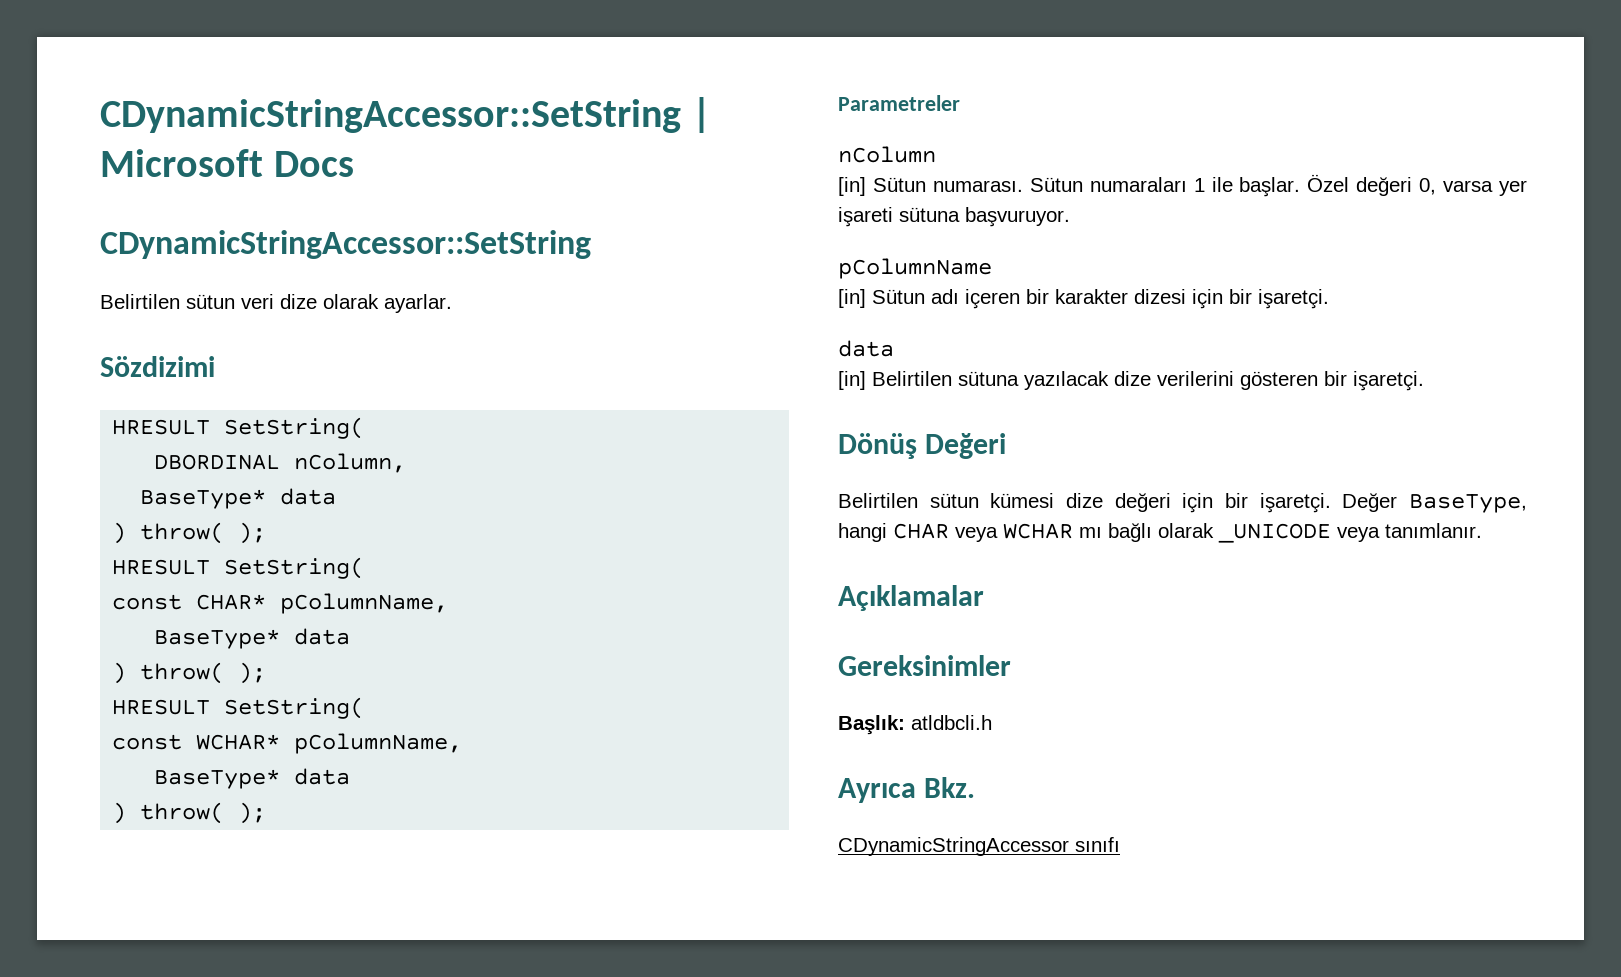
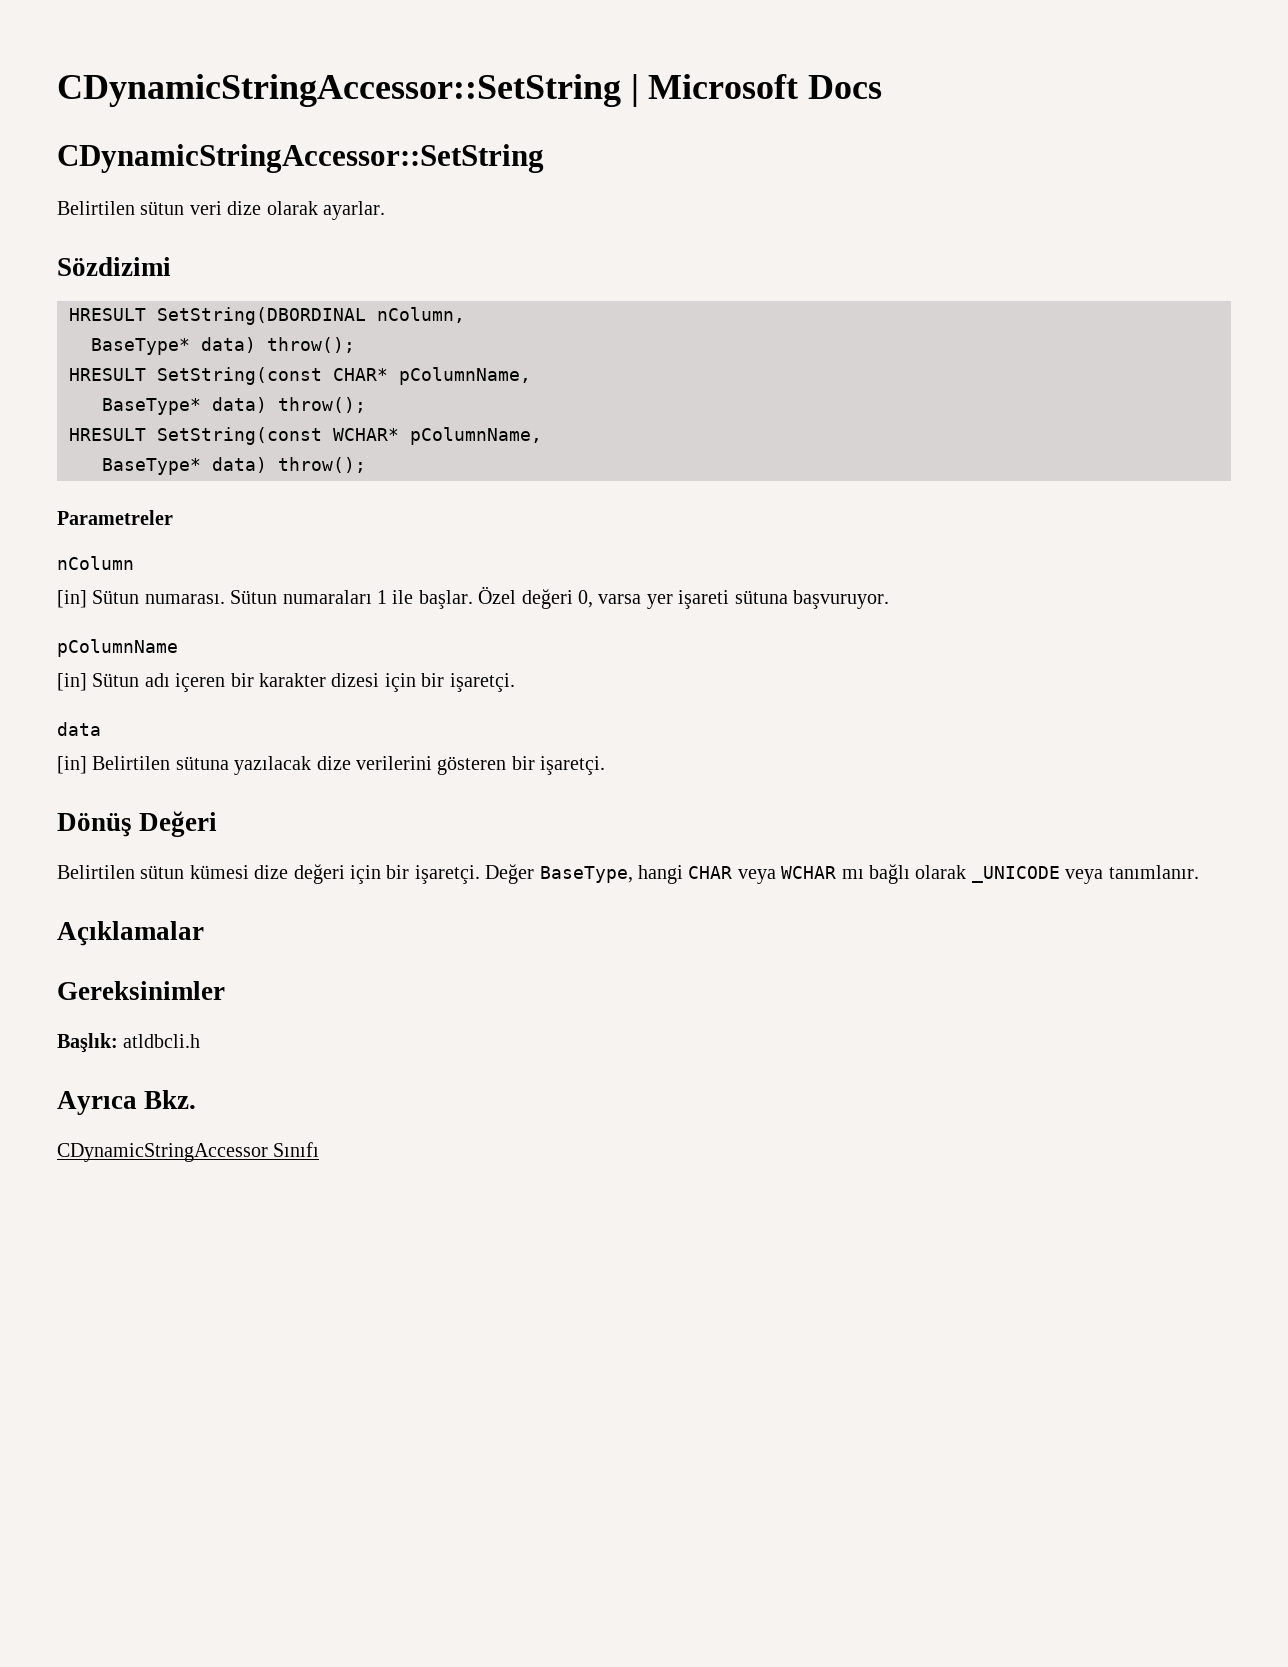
[224,417,365,439] [154,454,281,470] SetString( // DBORDINAL -> [157,307,366,325] SetString(DBORDINAL
[280,488,337,505] [112,522,267,544] [112,557,365,579] [112,594,183,610] data // ) throw( ); // HRESULT SetString( // const -> [201,337,355,353] [69,367,322,385] data) throw(); // HRESULT SetString(const
[294,628,351,645] [112,662,267,684] [112,697,365,719] [112,734,183,750] data // ) throw( ); // HRESULT SetString( // const -> [212,397,366,413] [69,427,322,445] data) throw(); // HRESULT SetString(const
[294,768,351,785] [112,802,267,824] data // ) throw( ); -> [212,457,366,473] data) throw();
[1075,837,1120,852] sınıfı -> [273,1142,320,1157] Sınıfı

